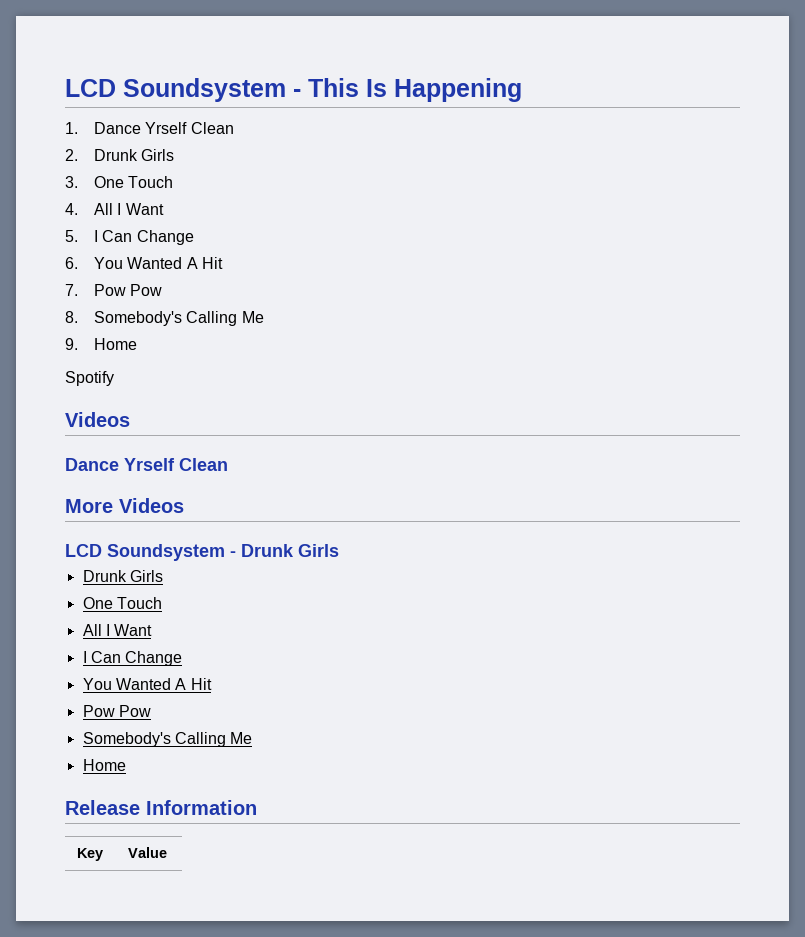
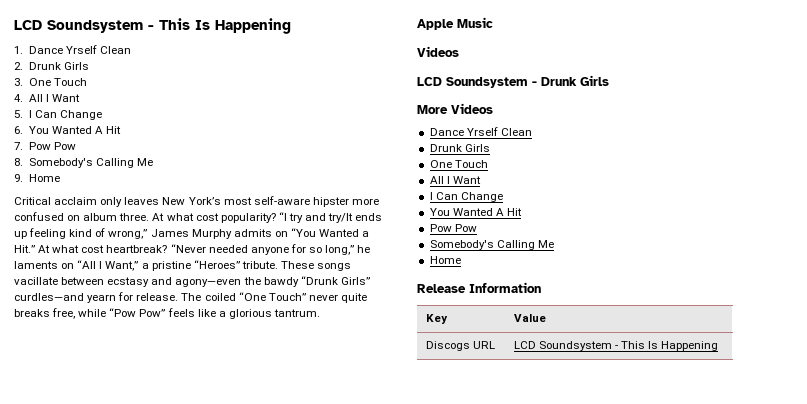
[65,371,114,386] [65,412,130,427] [65,458,228,471] [65,499,113,513] Spotify // Videos // Dance Yrself Clean // More -> [14,196,379,207] [14,212,383,223] [14,228,370,239] [14,244,371,255] [14,260,352,271] [14,276,370,287] [14,292,367,303] [14,308,320,319] [417,17,493,30] Critical acclaim only leaves New York’s most self-aware hipster more confused on album three. At what cost popularity? “I try and try/It ends up feeling kind of wrong,” James Murphy admits on “You Wanted a Hit.” At what cost heartbreak? “Never needed anyone for so long,” he laments on “All I Want,” a pristine “Heroes” tribute. These songs vacillate between ecstasy and agony—even the bawdy “Drunk Girls” curdles—and yearn for release. The coiled “One Touch” never quite breaks free, while “Pow Pow” feels like a glorious tantrum. // Apple Music //
(339, 550) none -> [417,103,493,114] [429,127,532,136] // More Videos // Dance Yrself Clean
(168, 852) none -> [425,341,495,351] [513,341,719,351] // Discogs URL | LCD Soundsystem - This Is Happening

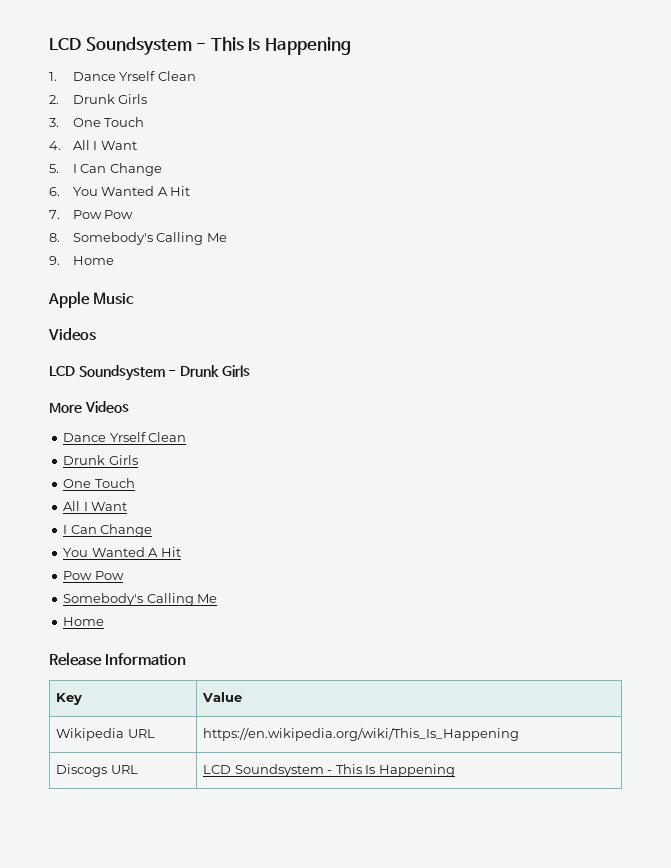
[14,196,379,207] [14,212,383,223] [14,228,370,239] [14,244,371,255] [14,260,352,271] [14,276,370,287] [14,292,367,303] [14,308,320,319] // Critical acclaim only leaves New York’s most self-aware hipster more confused on album three. At what cost popularity? “I try and try/It ends up feeling kind of wrong,” James Murphy admits on “You Wanted a Hit.” At what cost heartbreak? “Never needed anyone for so long,” he laments on “All I Want,” a pristine “Heroes” tribute. These songs vacillate between ecstasy and agony—even the bawdy “Drunk Girls” curdles—and yearn for release. The coiled “One Touch” never quite breaks free, while “Pow Pow” feels like a glorious tantrum. -> (114, 260) none
(546, 318) none -> [56,728,155,741] [203,727,520,741] // Wikipedia URL | https://en.wikipedia.org/wiki/This_Is_Happening

